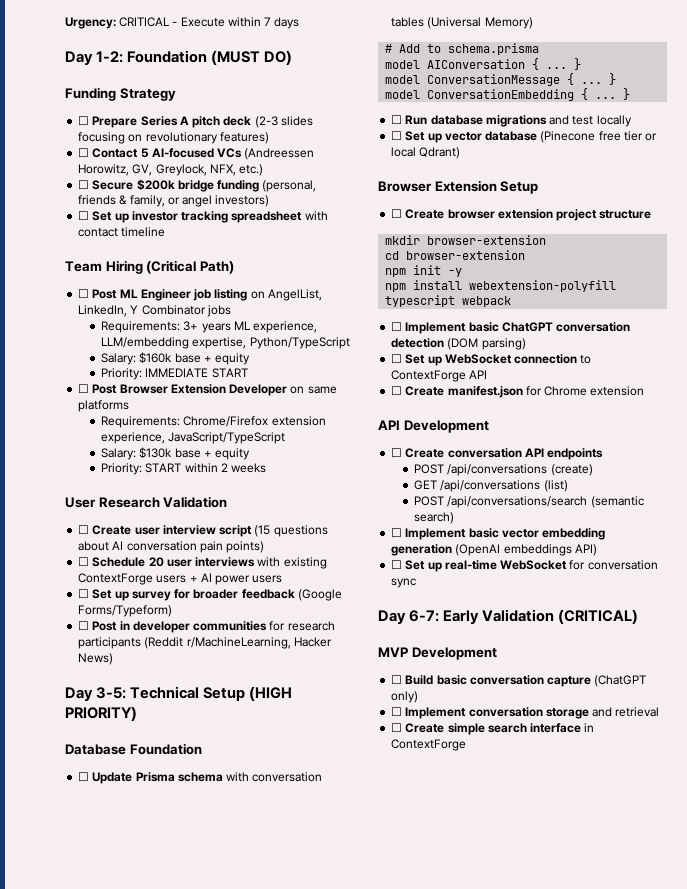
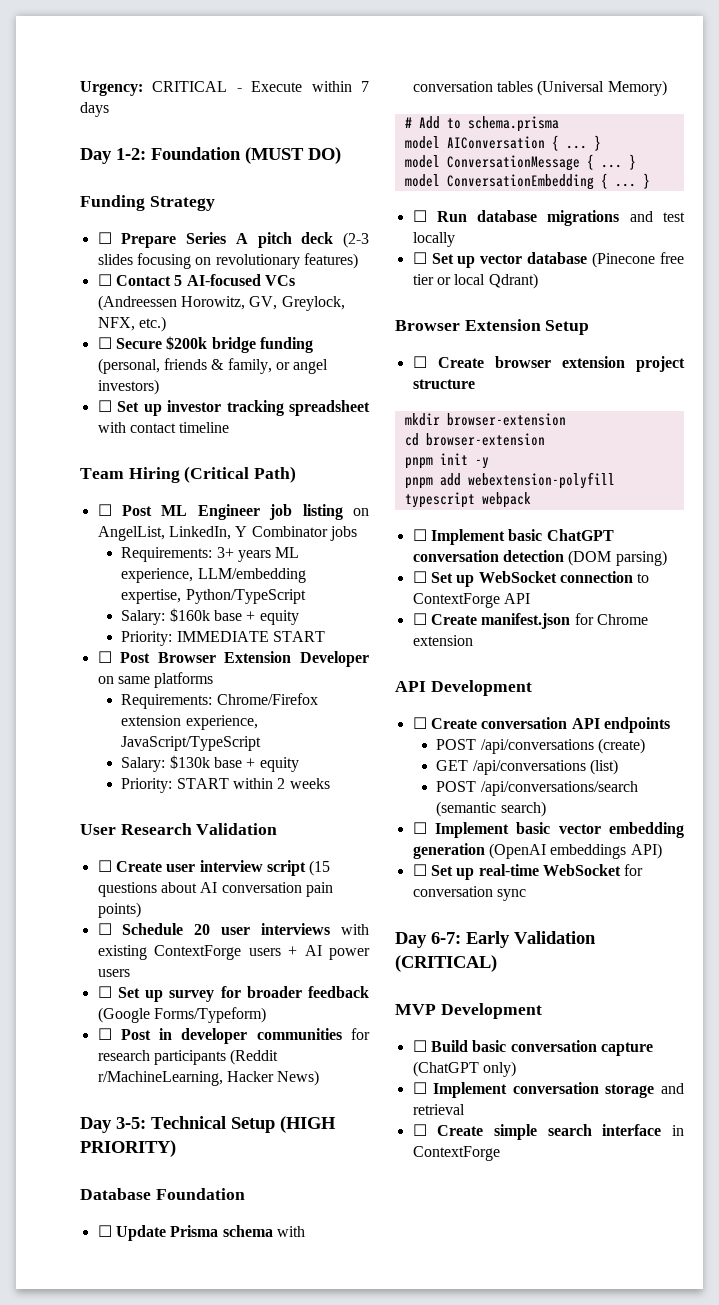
[385,268,407,277] npm -> [404,457,433,469] pnpm
[385,280,463,292] npm install -> [404,473,461,489] pnpm add

